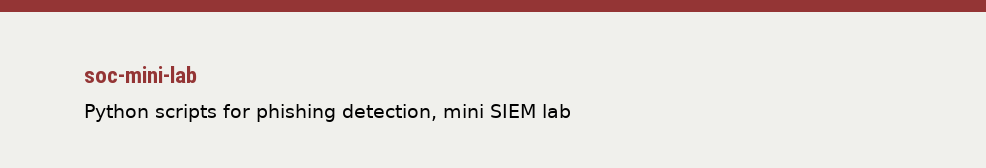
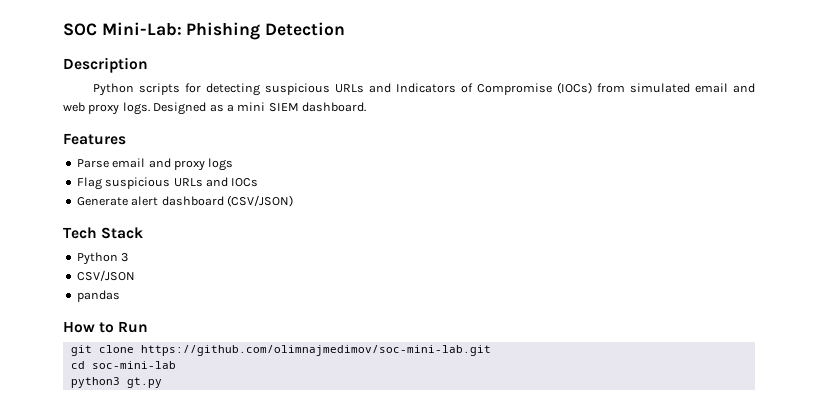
[84,66,197,83] [84,104,571,122] soc-mini-lab // Python scripts for phishing detection, mini SIEM lab -> [63,22,346,40] [63,57,148,73] [92,82,755,96] [63,102,366,115] [63,133,126,145] [76,158,234,171] [76,177,259,190] [76,195,293,207] [63,227,144,239] [76,252,129,265] [76,270,135,281] [76,290,120,302] [63,321,149,333] [70,345,491,356] [70,361,176,369] [70,377,162,388] SOC Mini-Lab: Phishing Detection // Description // Python scripts for detecting suspicious URLs and Indicators of Compromise (IOCs) from simulated email and web proxy logs. Designed as a mini SIEM dashboard. // Features // Parse email and proxy logs // Flag suspicious URLs and IOCs // Generate alert dashboard (CSV/JSON) // Tech Stack // Python 3 // CSV/JSON // pandas // How to Run // git clone https://github.com/olimnajmedimov/soc-mini-lab.git // cd soc-mini-lab // python3 gt.py

